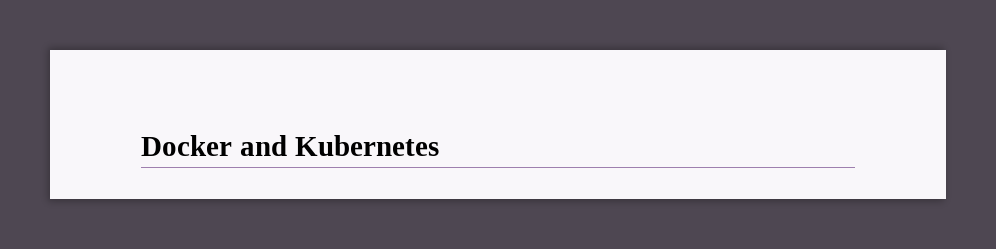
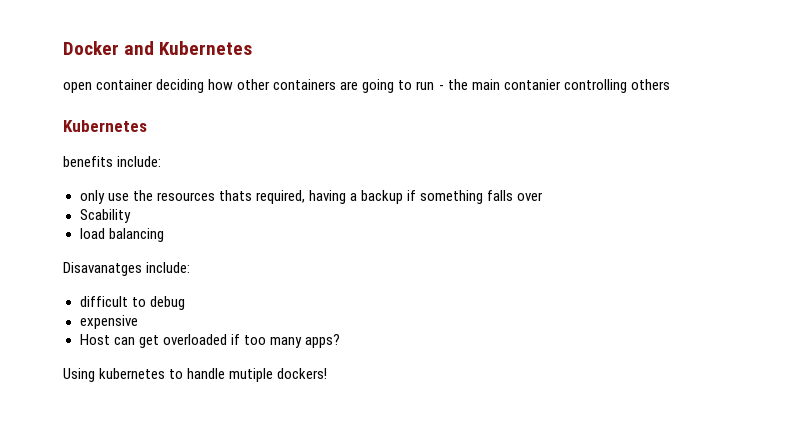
(439, 145) none -> [63,79,670,93] [63,120,147,132] [63,156,162,167] [79,190,544,204] [79,209,131,223] [79,228,164,242] [63,262,191,276] [79,296,185,310] [79,315,138,329] [79,334,340,348] [63,368,328,382] // open container deciding how other containers are going to run - the main contanier controlling others // Kubernetes // benefits include: // only use the resources thats required, having a backup if something falls over // Scability // load balancing // Disavanatges include: // difficult to debug // expensive // Host can get overloaded if too many apps? // Using kubernetes to handle mutiple dockers!

